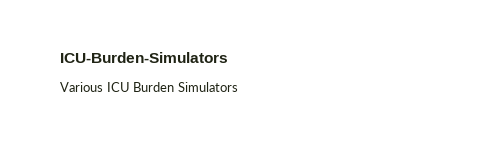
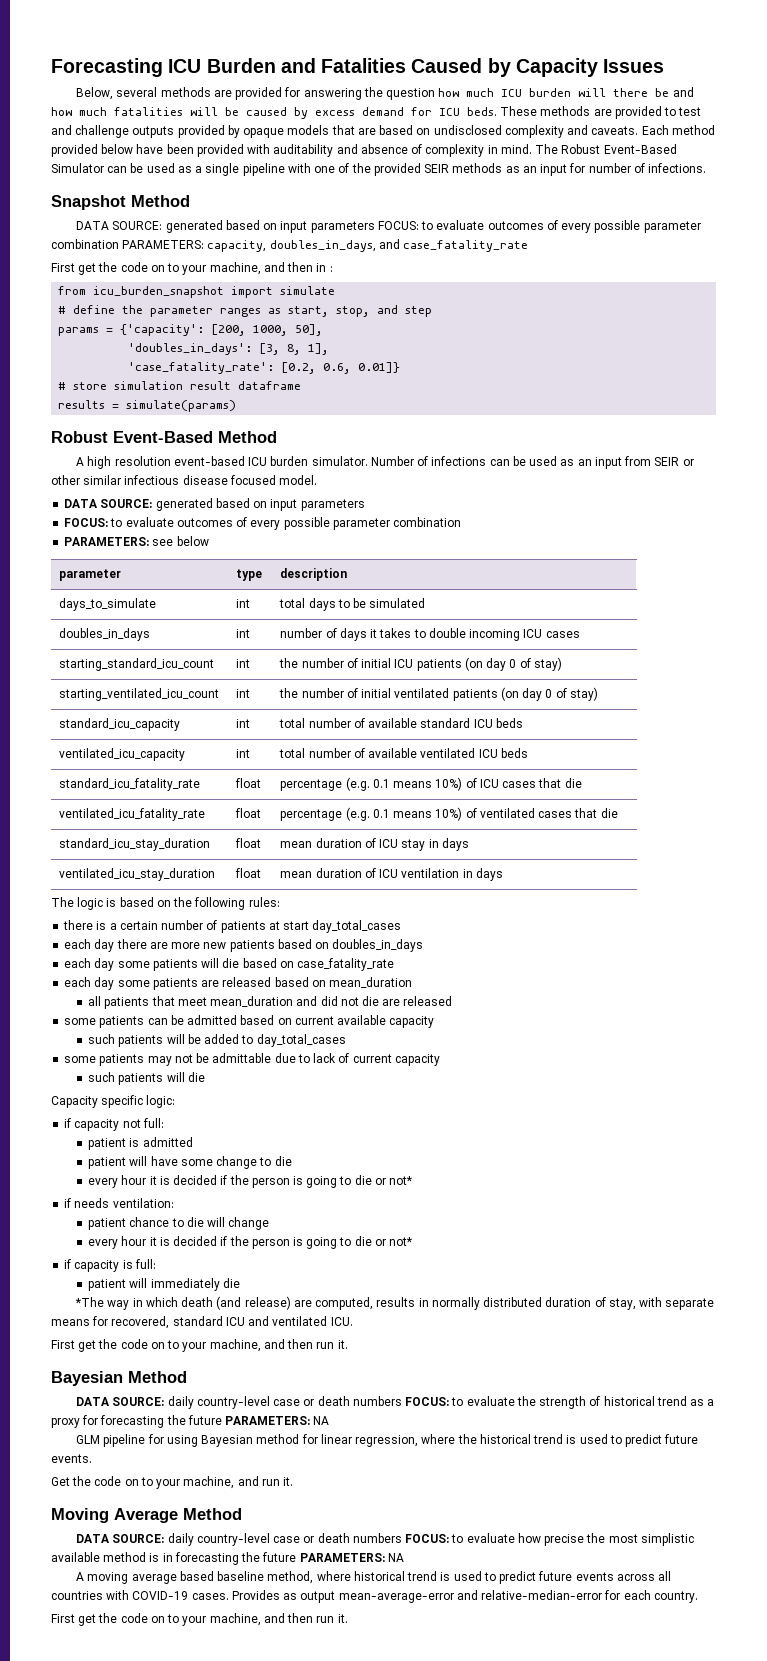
[60,52,228,63] [60,82,238,92] ICU-Burden-Simulators // Various ICU Burden Simulators -> [51,58,665,77] [76,87,694,100] [51,106,702,119] [51,125,715,138] [51,144,677,157] [51,163,707,176] [51,195,190,210] [76,220,701,233] [51,239,529,252] [51,262,333,275] [58,286,336,298] [58,305,433,317] [58,324,324,336] [128,343,330,355] [128,362,401,374] [58,381,302,390] [58,400,237,412] [51,431,277,443] [76,456,694,469] [51,475,318,485] [64,498,365,511] [64,517,462,530] [64,536,209,546] [59,569,122,581] [236,569,263,581] [280,568,348,581] [59,598,157,611] [236,599,251,608] [279,598,426,611] [59,628,151,641] [236,629,251,638] [280,628,580,641] [59,658,215,671] [236,659,251,668] [279,657,562,671] [59,688,220,701] [236,689,251,698] [279,687,598,701] [59,718,181,731] [236,719,251,728] [279,718,523,728] [59,748,186,761] [236,749,251,758] [279,748,528,758] [59,778,201,791] [235,778,262,788] [280,777,582,791] [59,808,206,821] [235,808,262,818] [280,807,618,821] [59,838,211,851] [235,838,262,848] [280,838,469,851] [59,868,216,881] [235,868,262,878] [280,868,503,881] [51,897,280,910] [63,920,402,933] [64,939,424,952] [64,958,395,971] [64,977,413,990] [88,996,453,1009] [64,1015,435,1028] [88,1034,346,1047] [64,1053,440,1066] [88,1072,205,1085] [51,1095,176,1108] [64,1118,164,1131] [88,1137,193,1150] [88,1156,292,1169] [88,1175,413,1188] [64,1198,174,1208] [88,1217,270,1230] [88,1236,413,1249] [64,1259,156,1272] [88,1278,240,1291] [75,1296,715,1310] [51,1316,353,1329] [51,1339,348,1352] [51,1371,187,1386] [76,1396,715,1409] [51,1415,330,1428] [76,1434,699,1447] [51,1454,92,1463] [51,1476,294,1489] [51,1508,242,1523] [76,1533,694,1546] [51,1552,404,1565] [76,1571,672,1584] [51,1590,698,1603] [51,1613,348,1626] Forecasting ICU Burden and Fatalities Caused by Capacity Issues // Below, several methods are provided for answering the question how much ICU burden will there be and how much fatalities will be caused by excess demand for ICU beds. These methods are provided to test and challenge outputs provided by opaque models that are based on undisclosed complexity and caveats. Each method provided below have been provided with auditability and absence of complexity in mind. The Robust Event-Based Simulator can be used as a single pipeline with one of the provided SEIR methods as an input for number of infections. // Snapshot Method // DATA SOURCE: generated based on input parameters FOCUS: to evaluate outcomes of every possible parameter combination PARAMETERS: capacity, doubles_in_days, and case_fatality_rate // First get the code on to your machine, and then in : // from icu_burden_snapshot import simulate // # define the parameter ranges as start, stop, and step // params = {'capacity': [200, 1000, 50], // 'doubles_in_days': [3, 8, 1], // 'case_fatality_rate': [0.2, 0.6, 0.01]} // # store simulation result dataframe // results = simulate(params) // Robust Event-Based Method // A high resolution event-based ICU burden simulator. Number of infections can be used as an input from SEIR or other similar infectious disease focused model. // DATA SOURCE: generated based on input parameters // FOCUS: to evaluate outcomes of every possible parameter combination // PARAMETERS: see below // parameter | type | description // days_to_simulate | int | total days to be simulated // doubles_in_days | int | number of days it takes to double incoming ICU cases // starting_standard_icu_count | int | the number of initial ICU patients (on day 0 of stay) // starting_ventilated_icu_count | int | the number of initial ventilated patients (on day 0 of stay) // standard_icu_capacity | int | total number of available standard ICU beds // ventilated_icu_capacity | int | total number of available ventilated ICU beds // standard_icu_fatality_rate | float | percentage (e.g. 0.1 means 10%) of ICU cases that die // ventilated_icu_fatality_rate | float | percentage (e.g. 0.1 means 10%) of ventilated cases that die // standard_icu_stay_duration | float | mean duration of ICU stay in days // ventilated_icu_stay_duration | float | mean duration of ICU ventilation in days // The logic is based on the following rules: // there is a certain number of patients at start day_total_cases // each day there are more new patients based on doubles_in_days // each day some patients will die based on case_fatality_rate // each day some patients are released based on mean_duration // all patients that meet mean_duration and did not die are released // some patients can be admitted based on current available capacity // such patients will be added to day_total_cases // some patients may not be admittable due to lack of current capacity // such patients will die // Capacity specific logic: // if capacity not full: // patient is admitted // patient will have some change to die // every hour it is decided if the person is going to die or not* // if needs ventilation: // patient chance to die will change // every hour it is decided if the person is going to die or not* // if capacity is full: // patient will immediately die // *The way in which death (and release) are computed, results in normally distributed duration of stay, with separate means for recovered, standard ICU and ventilated ICU. // First get the code on to your machine, and then run it. // Bayesian Method // DATA SOURCE: daily country-level case or death numbers FOCUS: to evaluate the strength of historical trend as a proxy for forecasting the future PARAMETERS: NA // GLM pipeline for using Bayesian method for linear regression, where the historical trend is used to predict future events. // Get the code on to your machine, and run it. // Moving Average Method // DATA SOURCE: daily country-level case or death numbers FOCUS: to evaluate how precise the most simplistic available method is in forecasting the future PARAMETERS: NA // A moving average based baseline method, where historical trend is used to predict future events across all countries with COVID-19 cases. Provides as output mean-average-error and relative-median-error for each country. // First get the code on to your machine, and then run it.

